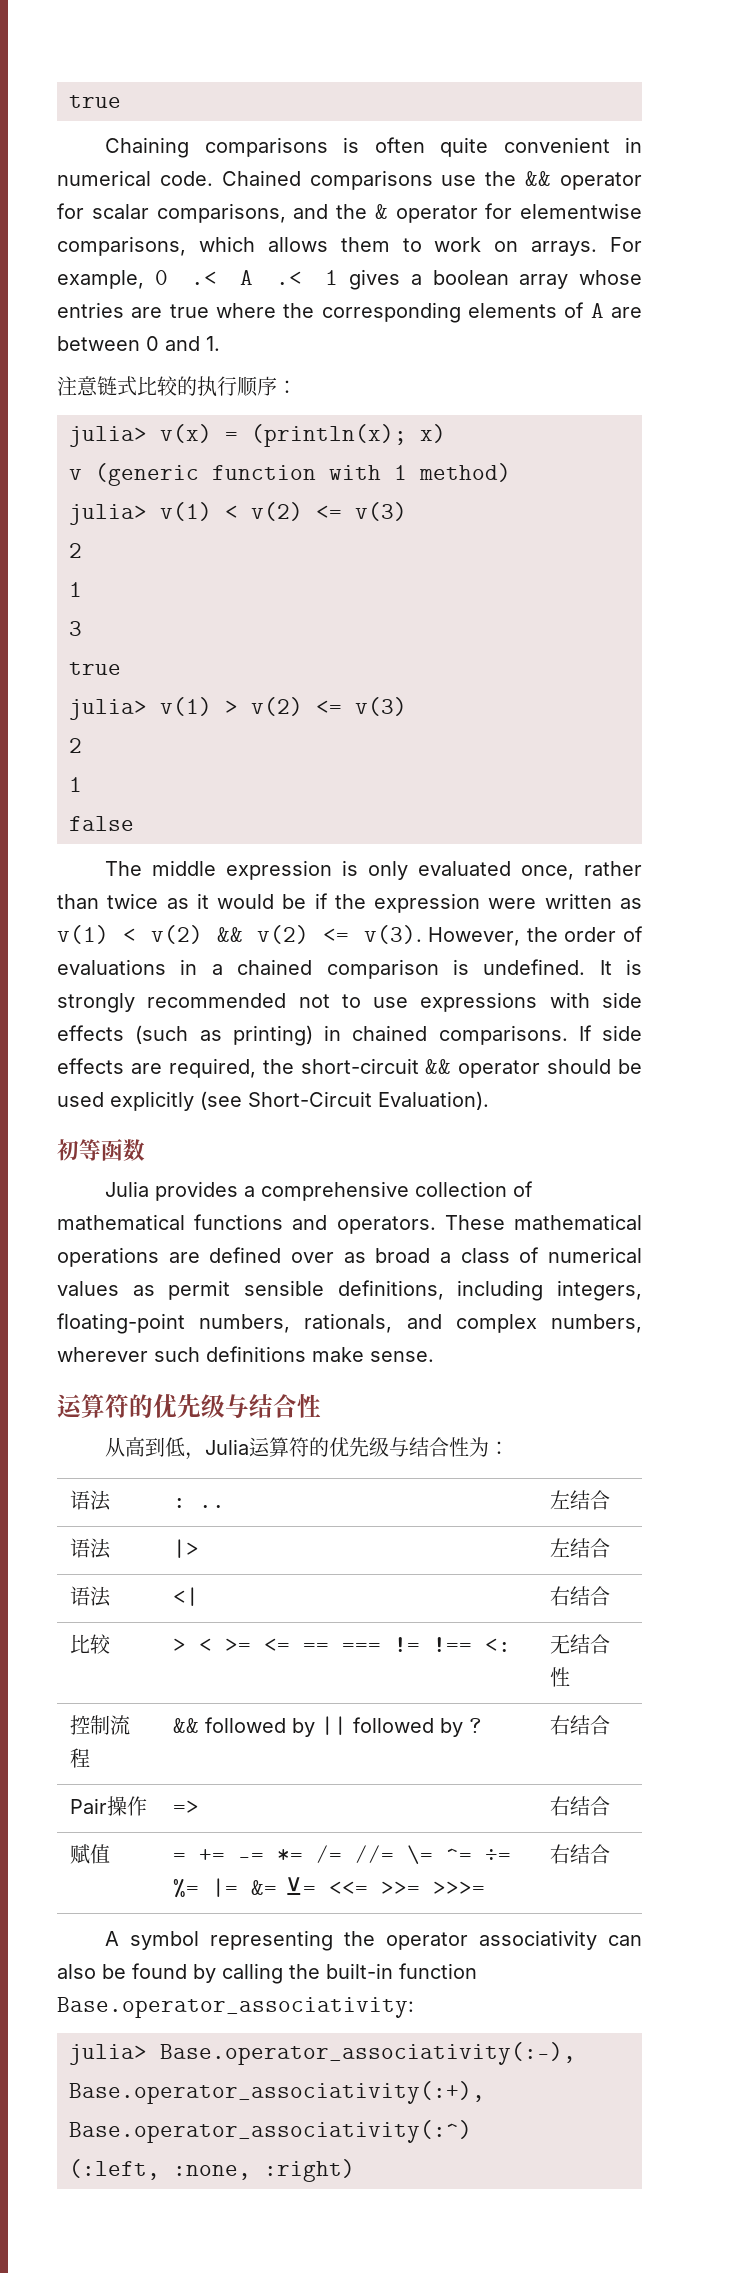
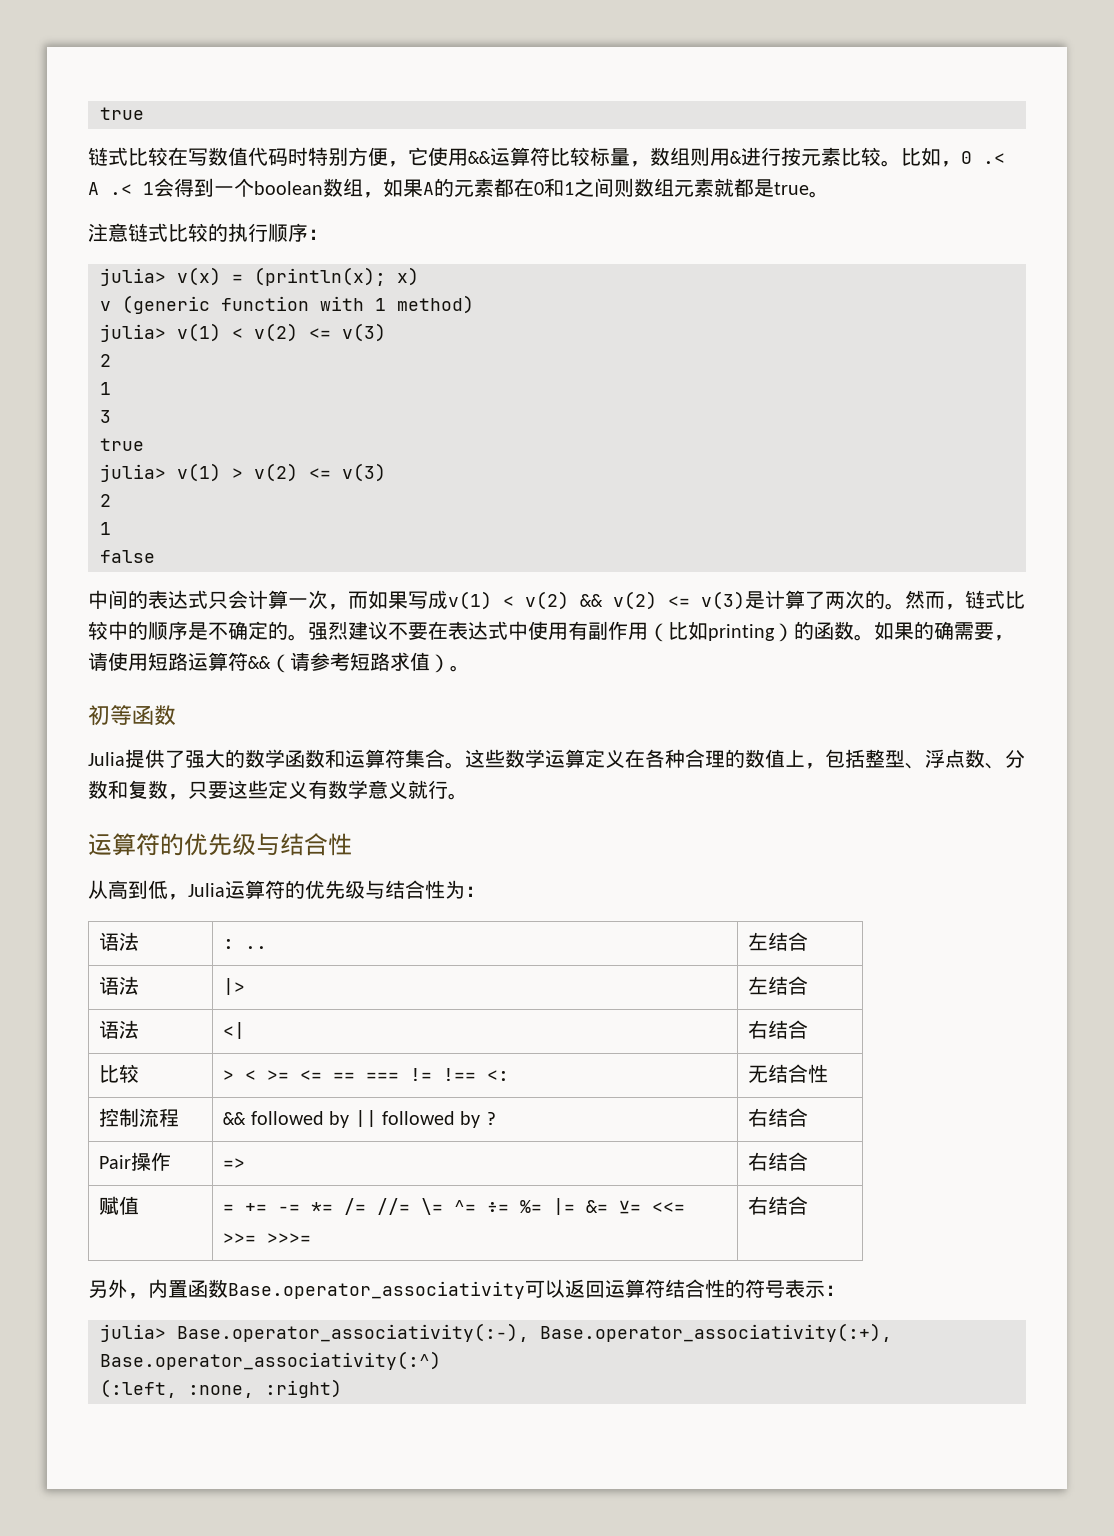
[69,95,121,108] [105,137,643,158] [57,170,642,190] [57,203,642,223] [57,236,642,256] [57,270,144,289] true // Chaining comparisons is often quite convenient in numerical code. Chained comparisons use the && operator for scalar comparisons, and the & operator for elementwise comparisons, which allows them to work on arrays. For example, -> [100,107,144,120] [88,147,961,167] true // 链式比较在写数值代码时特别方便，它使用&&运算符比较标量，数组则用&进行按元素比较。比如，
[349,269,642,290] [57,302,642,323] [57,336,220,351] gives a boolean array whose entries are true where the corresponding elements of A are between 0 and 1. -> [154,178,829,198] 会得到一个boolean数组，如果A的元素都在0和1之间则数组元素就都是true。
[105,860,642,880] [57,893,642,913] The middle expression is only evaluated once, rather than twice as it would be if the expression were written as -> [88,590,448,610] 中间的表达式只会计算一次，而如果写成
[363,925,643,946] [57,959,642,979] [57,992,642,1013] [57,1025,642,1046] [57,1058,642,1078] [57,1091,489,1111] [57,1139,145,1161] [105,1181,534,1201] [57,1214,642,1234] [57,1247,643,1267] [57,1280,642,1301] [57,1313,642,1334] [57,1346,434,1362] v(3). However, the order of evaluations in a chained comparison is undefined. It is strongly recommended not to use expressions with side effects (such as printing) in chained comparisons. If side effects are required, the short-circuit && operator should be used explicitly (see Short-Circuit Evaluation). // 初等函数 // Julia provides a comprehensive collection of mathematical functions and operators. These mathematical operations are defined over as broad a class of numerical values as permit sensible definitions, including integers, floating-point numbers, rationals, and complex numbers, wherever such definitions make sense. -> [701,590,1025,610] [88,621,1014,642] [88,652,470,673] [88,705,176,726] [88,749,1025,769] [88,780,468,800] v(3)是计算了两次的。然而，链式比较中的顺序是不确定的。强烈建议不要在表达式中使用有副作用（比如printing）的函数。如果的确需要，请使用短路运算符&&（请参考短路求值）。 // 初等函数 // Julia提供了强大的数学函数和运算符集合。这些数学运算定义在各种合理的数值上，包括整型、浮点数、分数和复数，只要这些定义有数学意义就行。
[105,1930,642,1951] [57,1963,477,1984] [57,1997,414,2018] A symbol representing the operator associativity can also be found by calling the built-in function Base.operator_associativity: -> [88,1279,845,1299] 另外，内置函数Base.operator_associativity可以返回运算符结合性的符号表示：

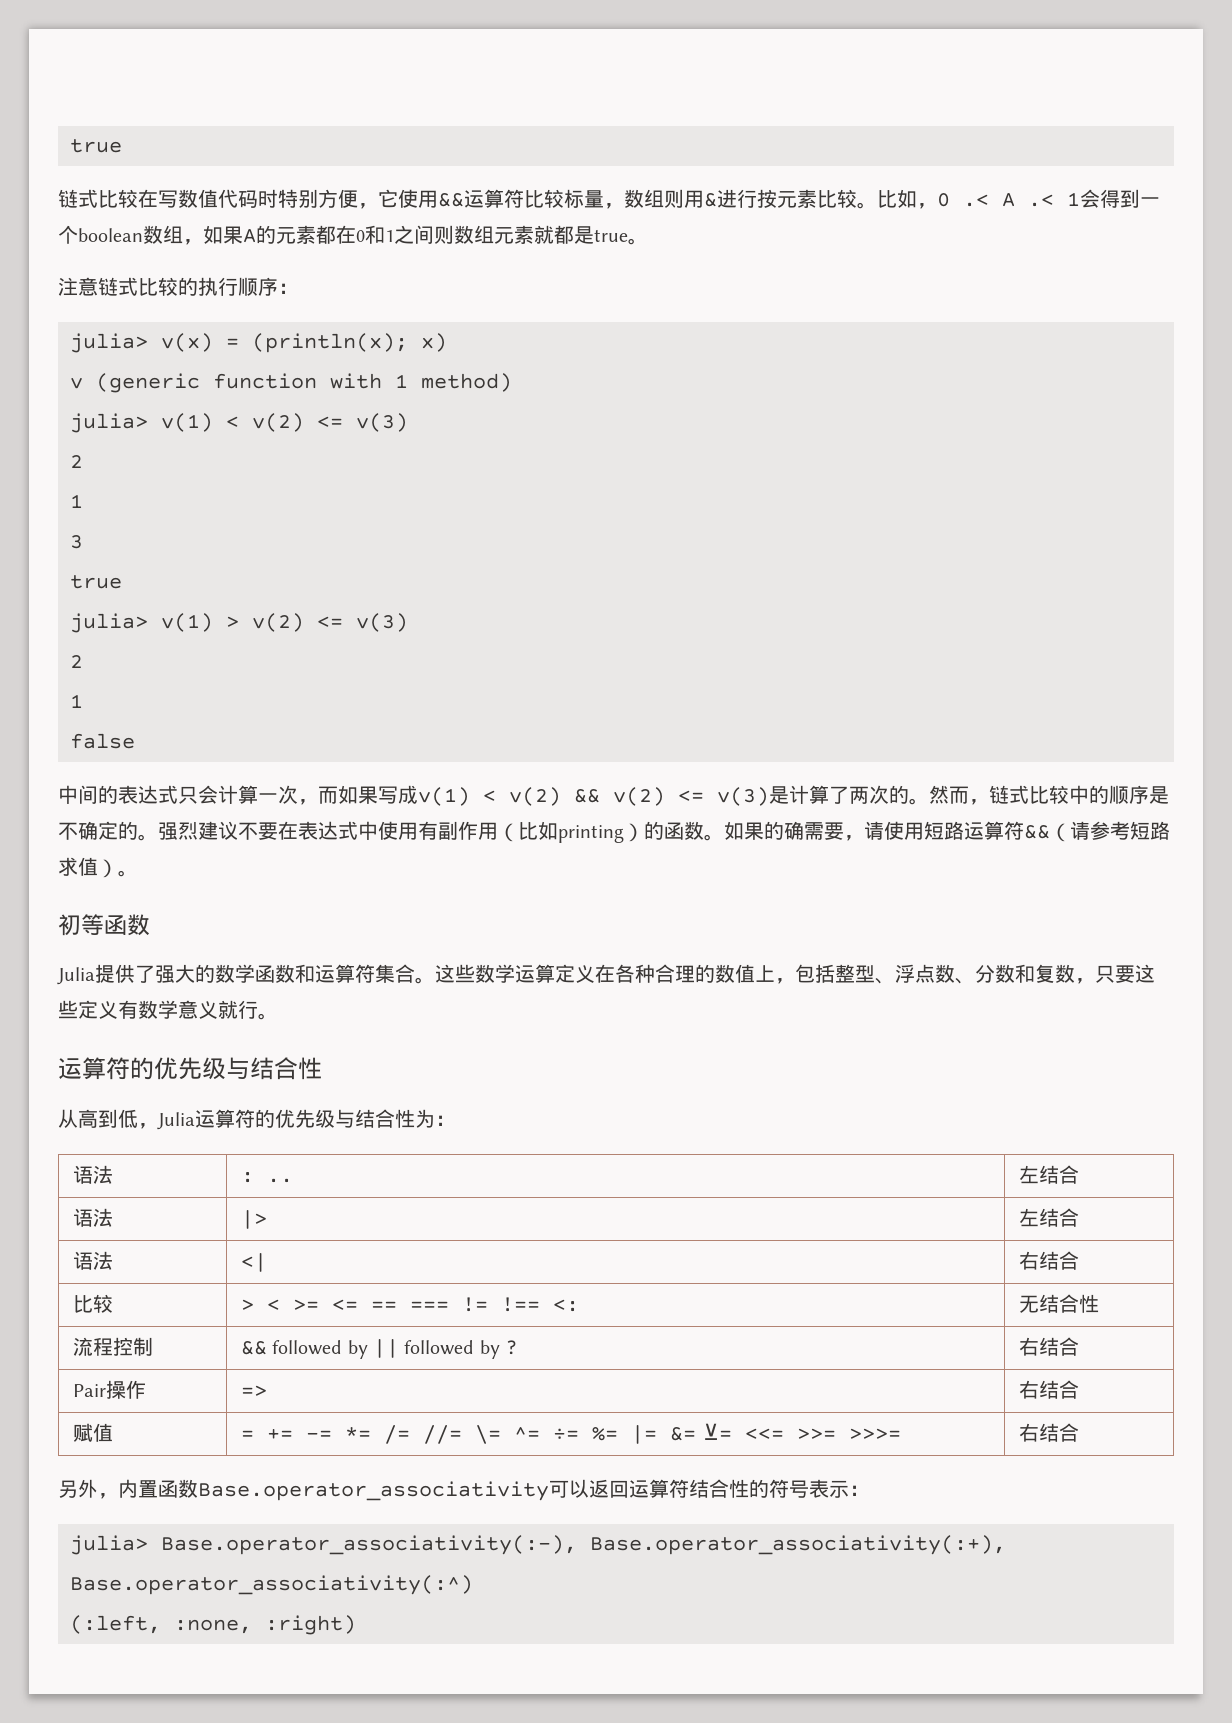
(829, 1073) none -> [72,1337,113,1356] 流程
[139,1108,180,1127] 流程 -> (153, 1346) none

